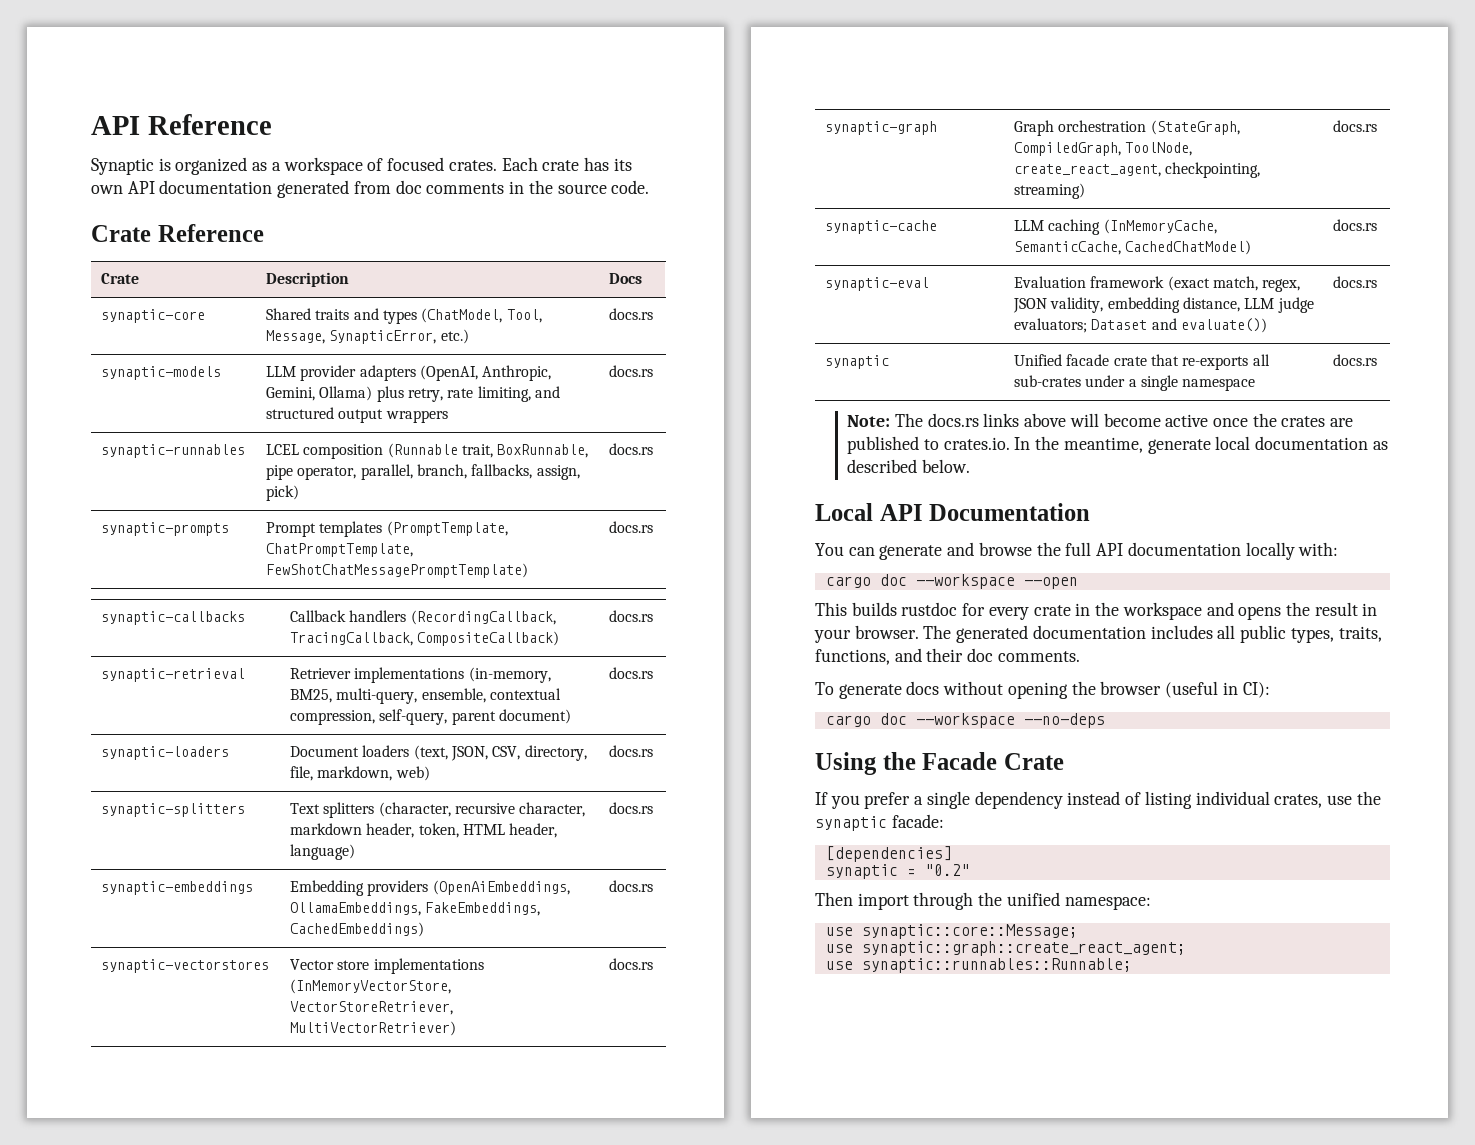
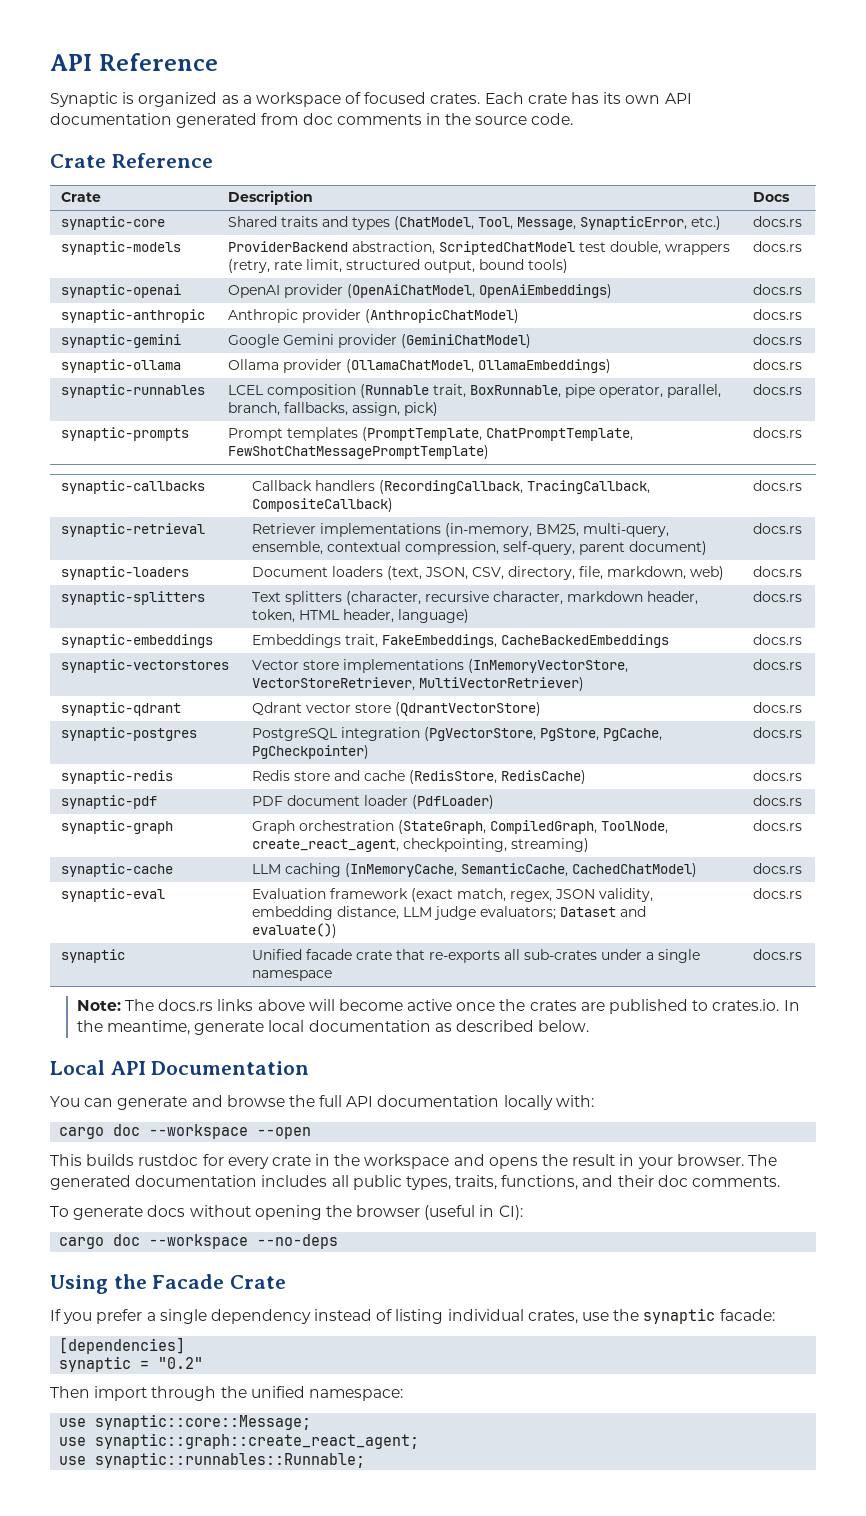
[266,365,552,381] [266,386,561,402] [266,407,448,423] LLM provider adapters (OpenAI, Anthropic, Gemini, Ollama) plus retry, rate limiting, and structured output wrappers -> [228,241,731,255] [228,259,569,273] [753,241,803,252] [61,284,182,298] [228,284,613,298] [753,284,803,295] [61,309,206,323] [228,309,520,323] [753,309,803,320] [61,334,182,348] [228,334,532,348] [753,334,803,345] [61,359,182,373] [228,359,612,373] ProviderBackend abstraction, ScriptedChatModel test double, wrappers (retry, rate limit, structured output, bound tools) | docs.rs // synaptic-openai | OpenAI provider (OpenAiChatModel, OpenAiEmbeddings) | docs.rs // synaptic-anthropic | Anthropic provider (AnthropicChatModel) | docs.rs // synaptic-gemini | Google Gemini provider (GeminiChatModel) | docs.rs // synaptic-ollama | Ollama provider (OllamaChatModel, OllamaEmbeddings)
[290,880,570,896] [290,902,541,916] [290,922,425,937] Embedding providers (OpenAiEmbeddings, OllamaEmbeddings, FakeEmbeddings, CachedEmbeddings) -> [252,634,670,648] Embeddings trait, FakeEmbeddings, CacheBackedEmbeddings
(654, 964) none -> [61,702,182,716] [252,702,542,716] [753,702,803,713] [61,727,198,741] [252,727,663,741] [252,745,370,759] [753,727,803,738] [61,770,174,784] [252,770,587,784] [753,770,803,781] [61,795,158,809] [252,795,495,809] [753,795,803,806] // synaptic-qdrant | Qdrant vector store (QdrantVectorStore) | docs.rs // synaptic-postgres | PostgreSQL integration (PgVectorStore, PgStore, PgCache, PgCheckpointer) | docs.rs // synaptic-redis | Redis store and cache (RedisStore, RedisCache) | docs.rs // synaptic-pdf | PDF document loader (PdfLoader) | docs.rs

